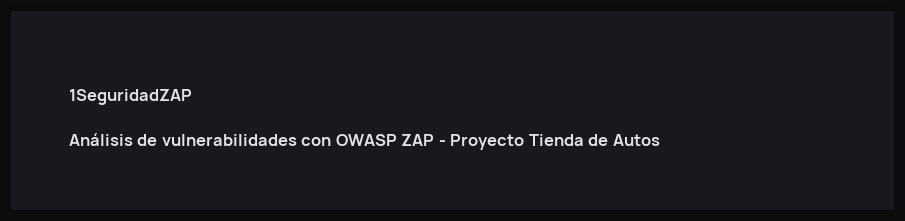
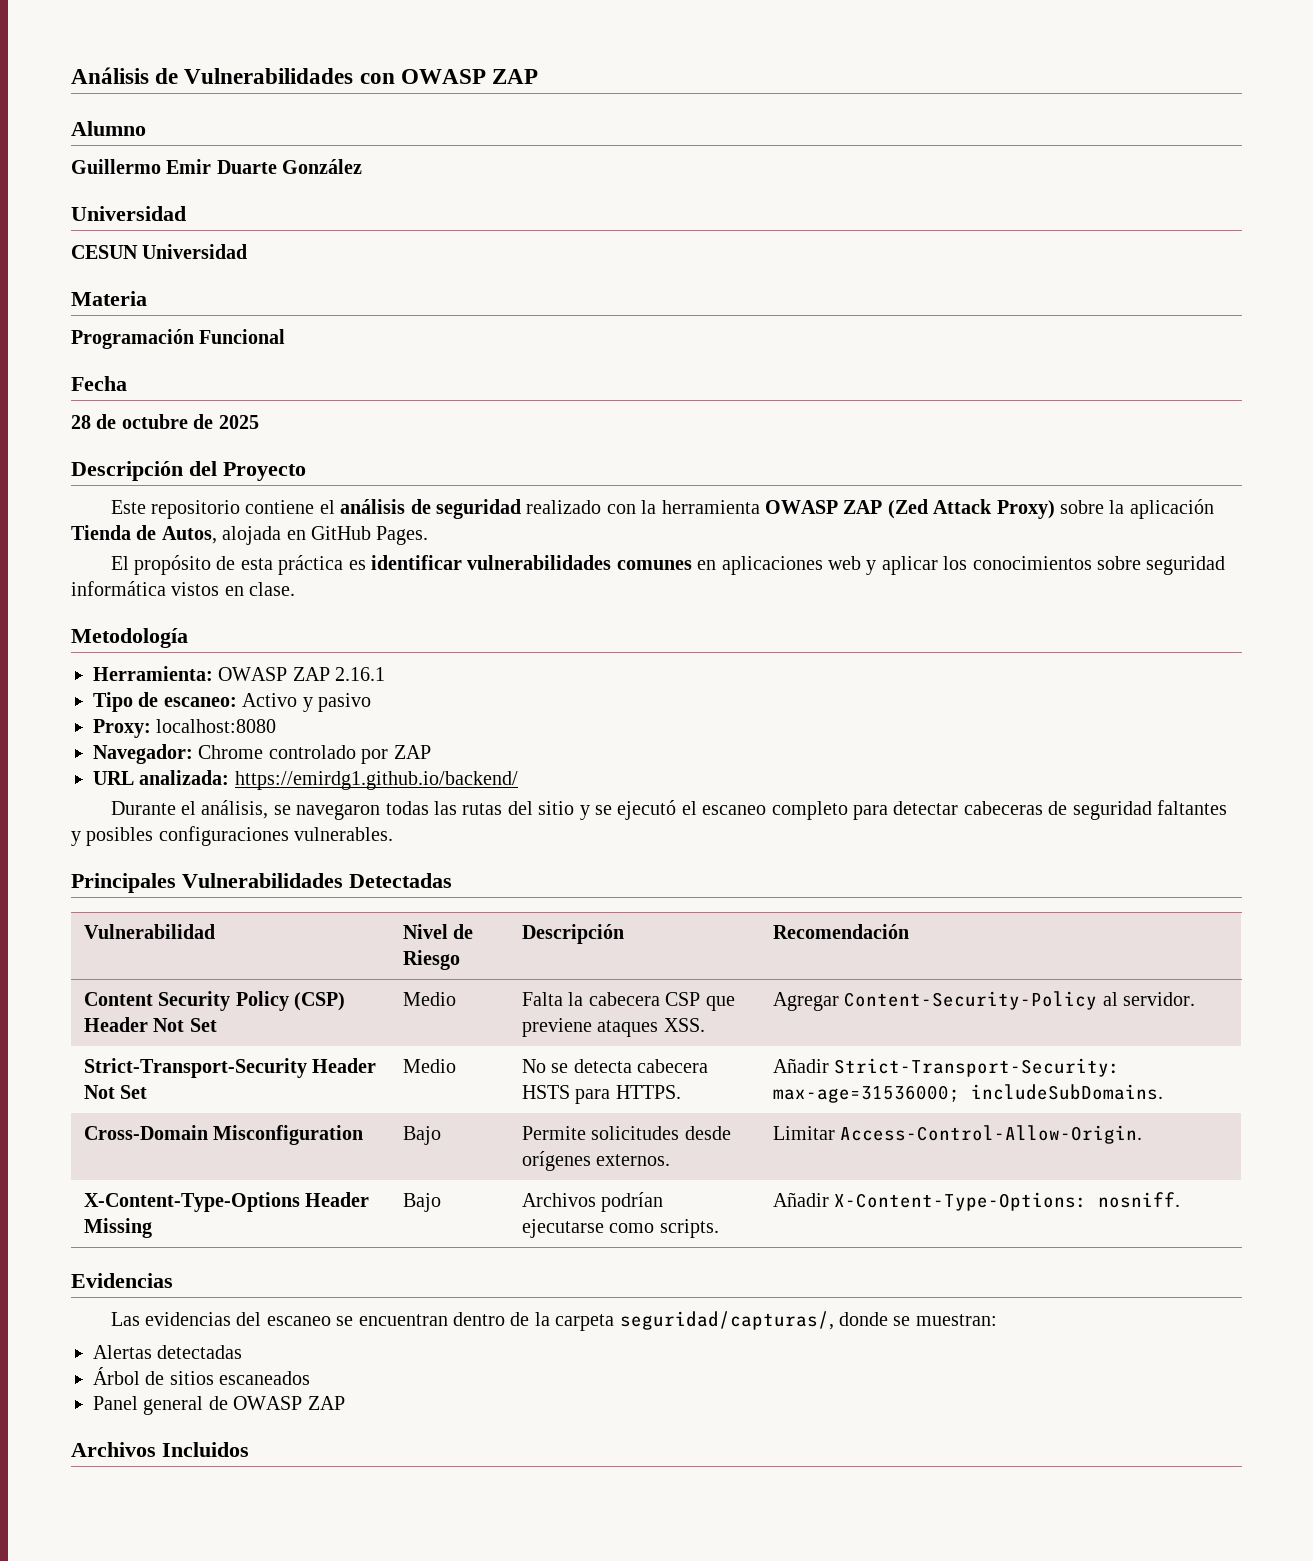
[69,89,192,105] 1SeguridadZAP // -> (71, 75) none
[161,134,297,146] vulnerabilidades -> [184,68,354,84] Vulnerabilidades
[438,134,660,150] - Proyecto Tienda de Autos -> [71,121,146,136] [71,159,363,174] [71,206,186,221] [71,244,248,259] [71,291,147,306] [71,329,286,349] [71,376,127,391] [71,414,259,429] [71,461,306,481] [110,499,1214,519] [71,525,429,545] [110,555,1226,575] [71,581,296,596] [71,628,188,648] [93,666,386,681] [93,692,371,712] [93,719,277,738] [93,744,431,764] [93,770,518,790] [110,800,1227,820] [71,826,394,846] [71,873,452,893] [84,924,216,939] [403,924,474,939] [403,950,461,970] [522,924,625,944] [773,924,910,939] [84,991,346,1011] [84,1017,217,1032] [403,992,457,1006] [522,992,735,1011] [522,1018,705,1037] [773,991,1196,1011] [84,1058,377,1078] [84,1085,148,1099] [403,1059,457,1073] [522,1059,709,1073] [522,1085,681,1104] [773,1058,1121,1077] [773,1084,1164,1103] [84,1125,364,1145] [403,1126,442,1145] [522,1126,731,1140] [522,1151,671,1171] [773,1125,1143,1144] [84,1192,370,1212] [84,1218,153,1238] [403,1193,442,1212] [522,1192,664,1212] [522,1219,719,1238] [773,1192,1181,1211] [71,1273,173,1288] [110,1311,997,1331] [93,1345,243,1359] [93,1367,311,1385] [93,1396,345,1415] [71,1442,249,1457] // Alumno // Guillermo Emir Duarte González // Universidad // CESUN Universidad // Materia // Programación Funcional // Fecha // 28 de octubre de 2025 // Descripción del Proyecto // Este repositorio contiene el análisis de seguridad realizado con la herramienta OWASP ZAP (Zed Attack Proxy) sobre la aplicación Tienda de Autos, alojada en GitHub Pages. // El propósito de esta práctica es identificar vulnerabilidades comunes en aplicaciones web y aplicar los conocimientos sobre seguridad informática vistos en clase. // Metodología // Herramienta: OWASP ZAP 2.16.1 // Tipo de escaneo: Activo y pasivo // Proxy: localhost:8080 // Navegador: Chrome controlado por ZAP // URL analizada: https://emirdg1.github.io/backend/ // Durante el análisis, se navegaron todas las rutas del sitio y se ejecutó el escaneo completo para detectar cabeceras de seguridad faltantes y posibles configuraciones vulnerables. // Principales Vulnerabilidades Detectadas // Vulnerabilidad | Nivel de Riesgo | Descripción | Recomendación // Content Security Policy (CSP) Header Not Set | Medio | Falta la cabecera CSP que previene ataques XSS. | Agregar Content-Security-Policy al servidor. // Strict-Transport-Security Header Not Set | Medio | No se detecta cabecera HSTS para HTTPS. | Añadir Strict-Transport-Security: max-age=31536000; includeSubDomains. // Cross-Domain Misconfiguration | Bajo | Permite solicitudes desde orígenes externos. | Limitar Access-Control-Allow-Origin. // X-Content-Type-Options Header Missing | Bajo | Archivos podrían ejecutarse como scripts. | Añadir X-Content-Type-Options: nosniff. // Evidencias // Las evidencias del escaneo se encuentran dentro de la carpeta seguridad/capturas/, donde se muestran: // Alertas detectadas // Árbol de sitios escaneados // Panel general de OWASP ZAP // Archivos Incluidos

